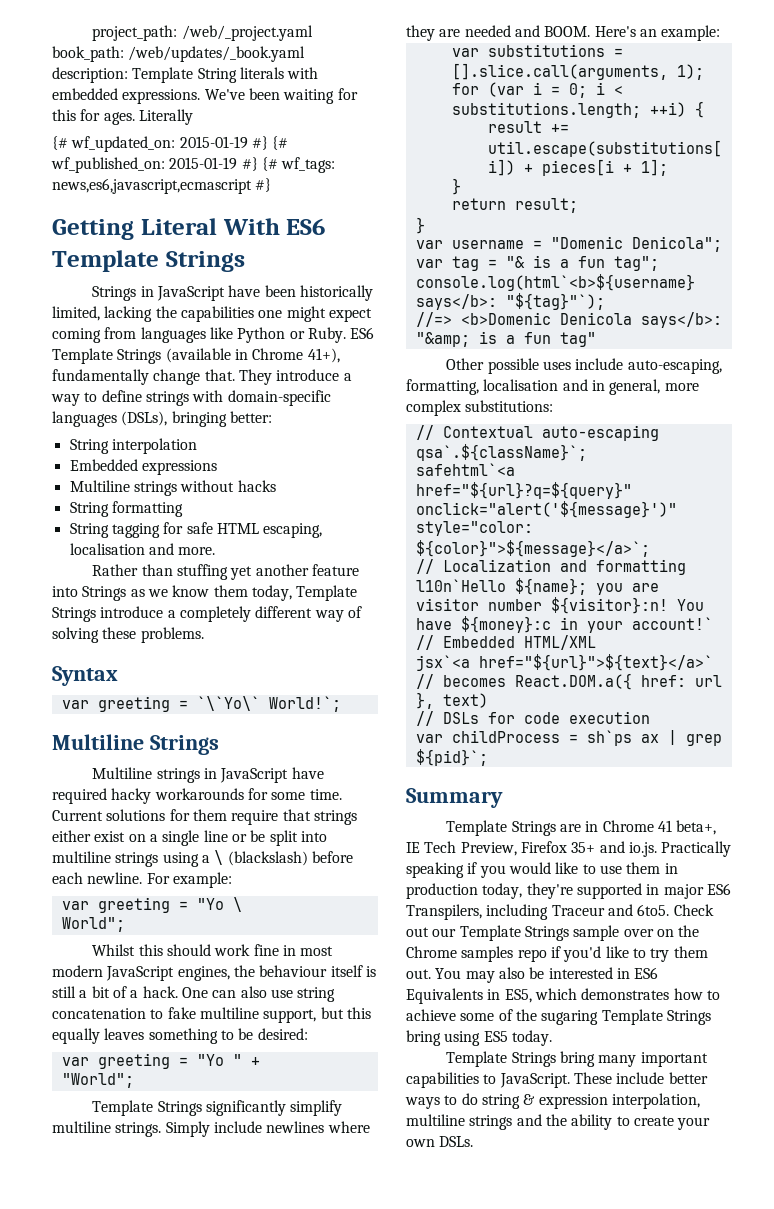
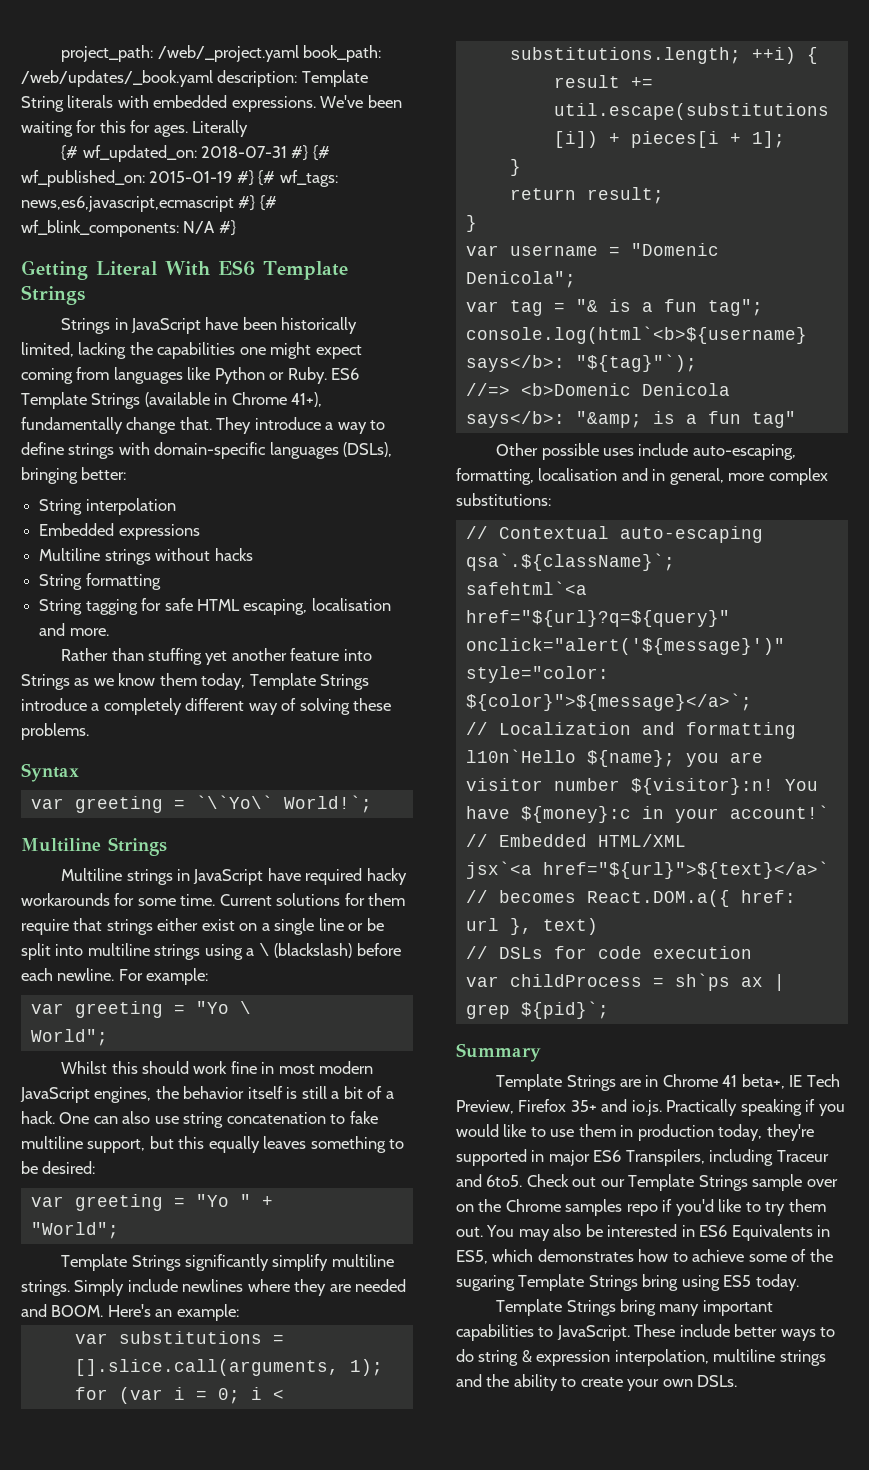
[179,136,248,149] 2015-01-19 -> [200,146,287,158] 2018-07-31
(272, 185) none -> [259,195,277,211] [21,220,236,237] {# wf_blink_components: N/A #}
[259,965,328,977] behaviour -> [183,1086,245,1099] behavior

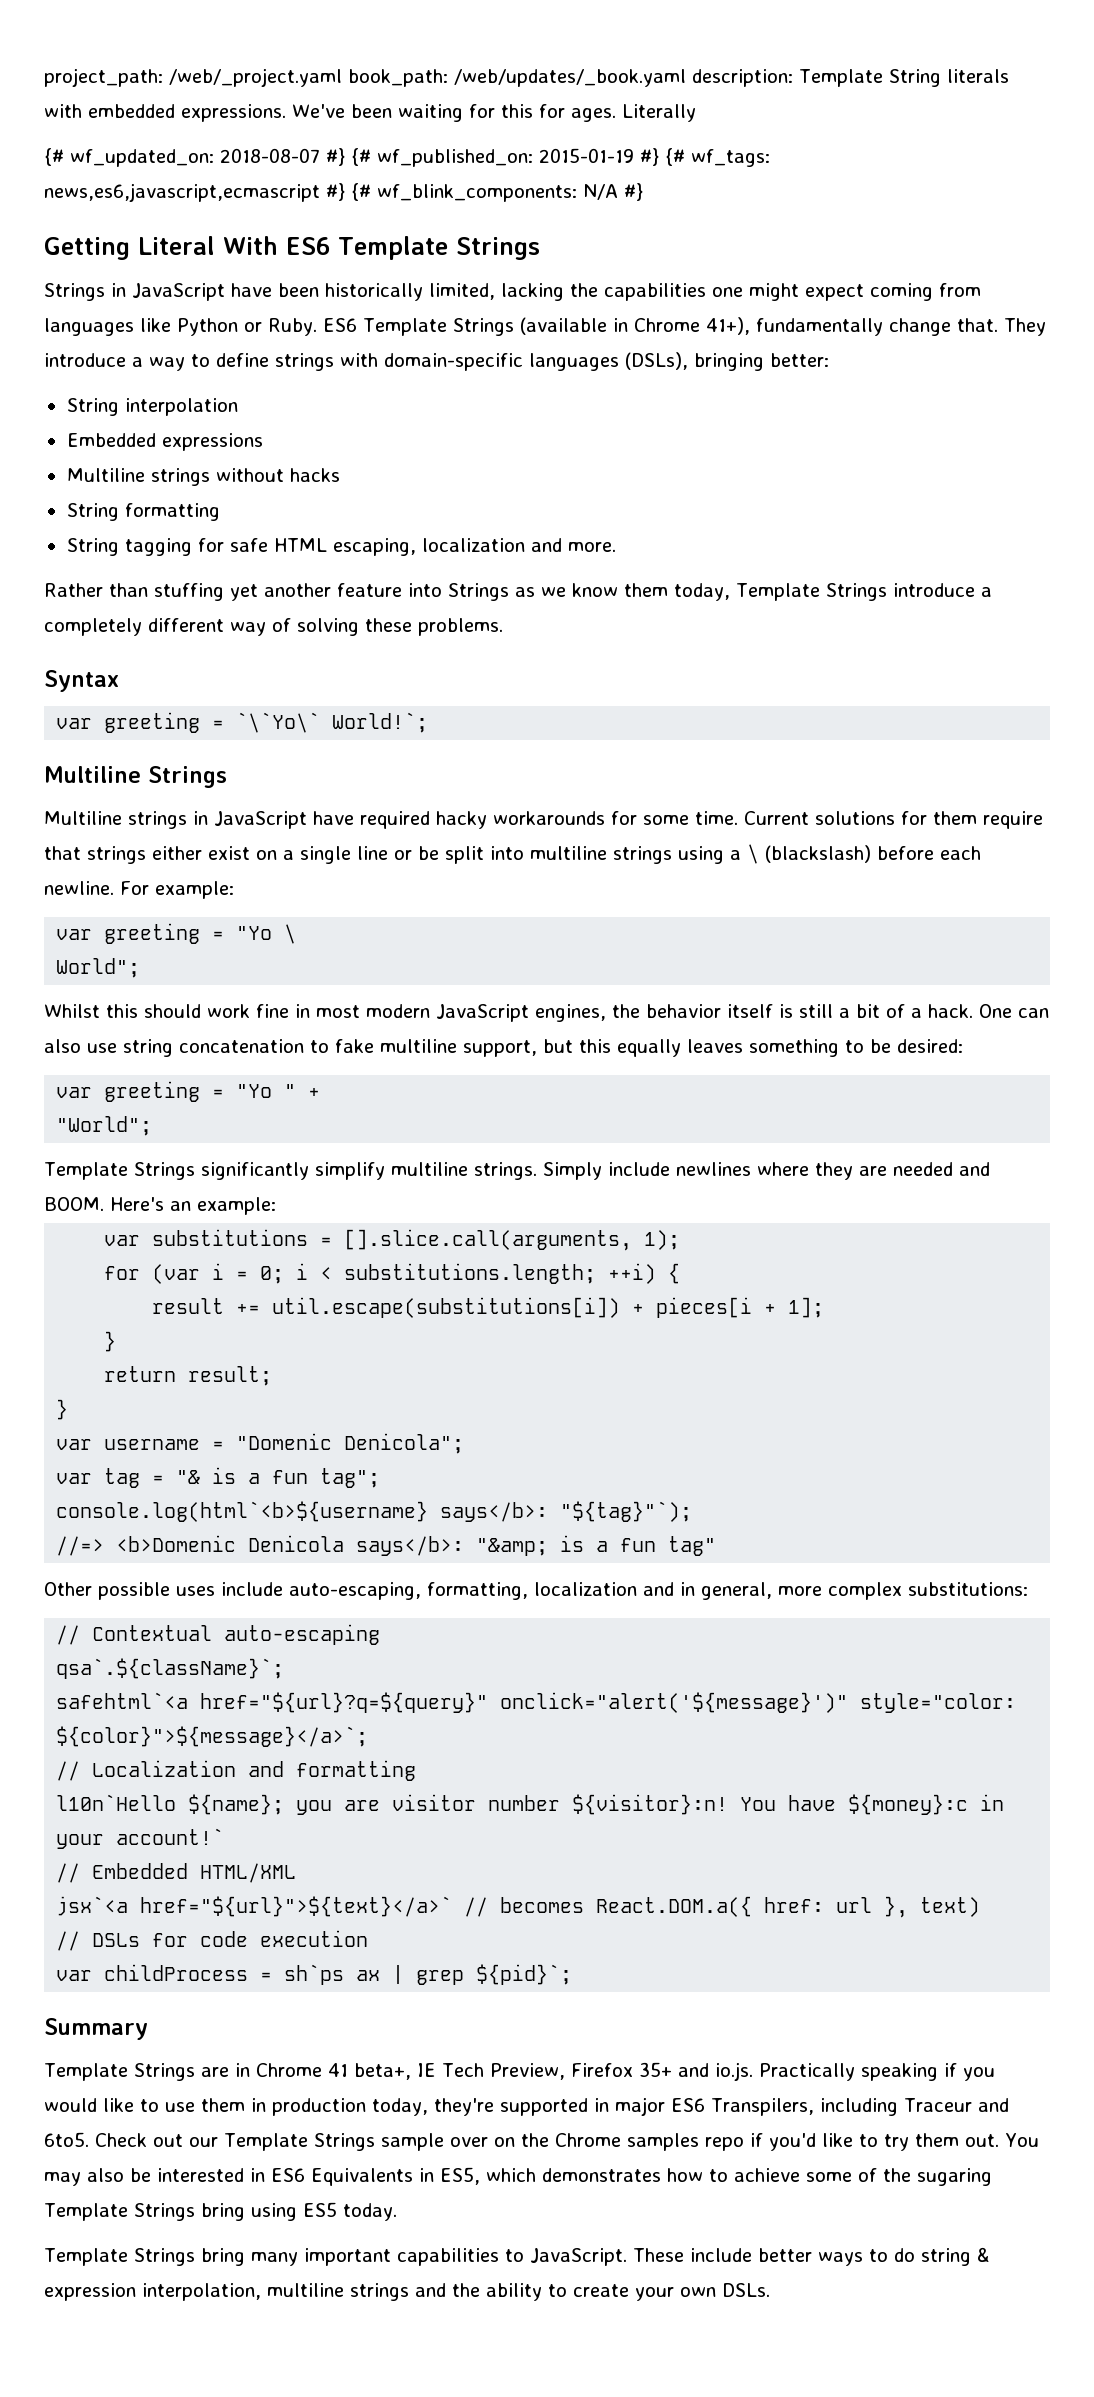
[200,146,287,158] 2018-07-31 -> [220,148,320,163] 2018-08-07
[311,598,391,611] localisation -> [421,538,525,552] localization
[538,468,618,481] localisation -> [534,1582,637,1596] localization

